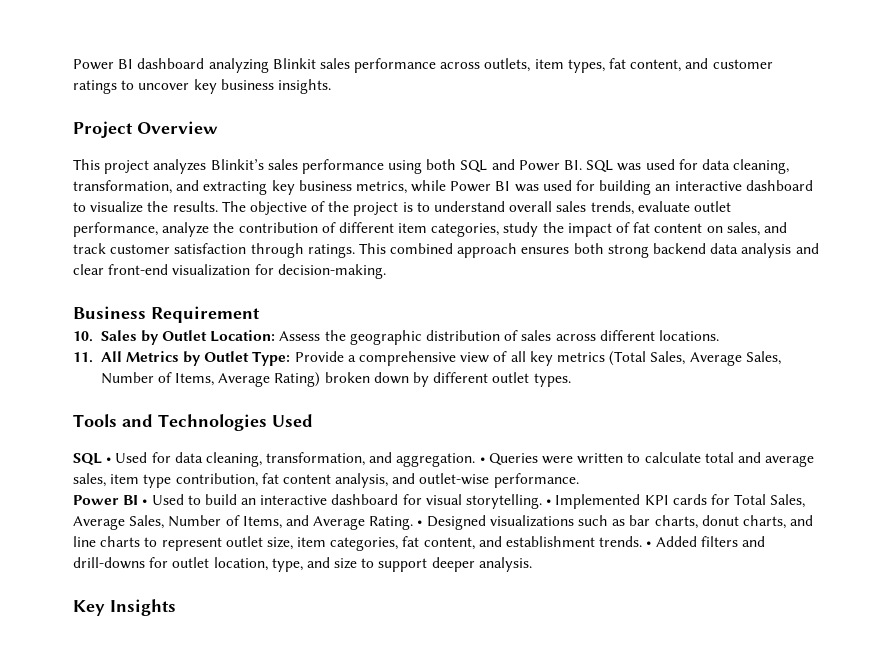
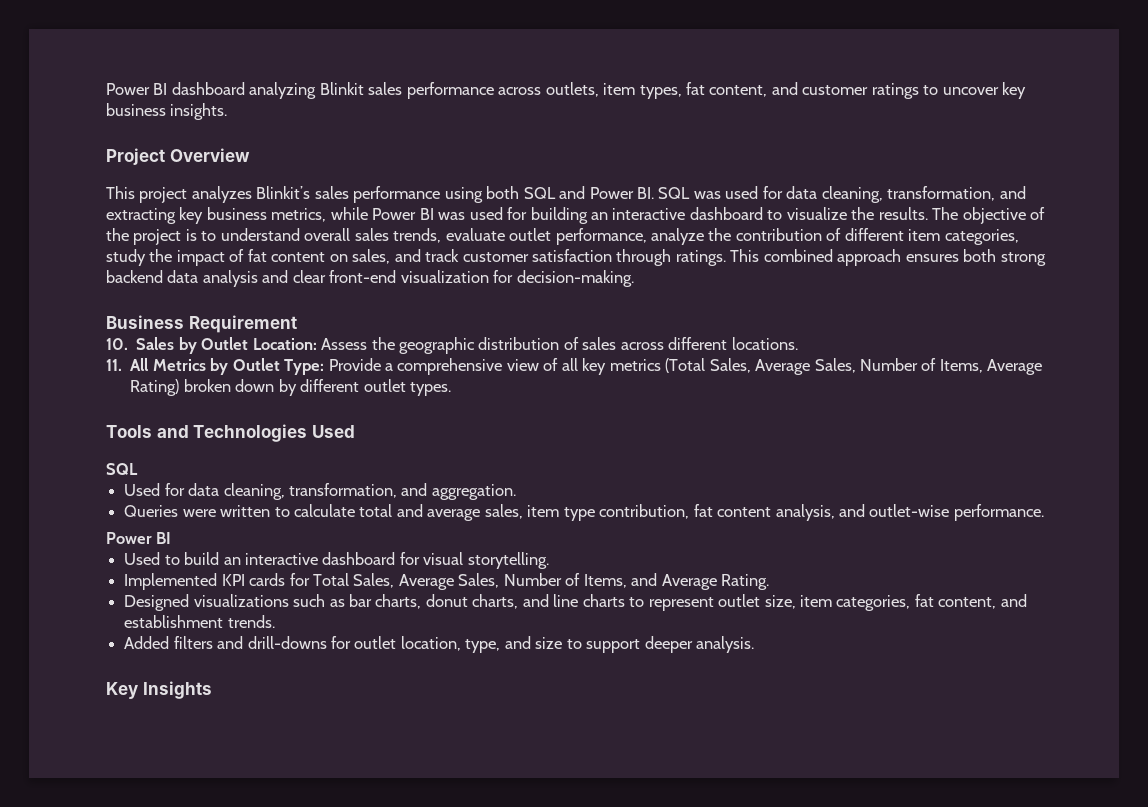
[106,457,112,463] • -> (138, 469) //
[479,457,485,463] • -> (516, 492) //
[142,499,148,505] • -> (172, 538) //
[546,499,552,505] • -> (549, 560) //
[417,520,423,526] • -> (770, 582) //
[646,541,652,547] • -> (275, 621) //

